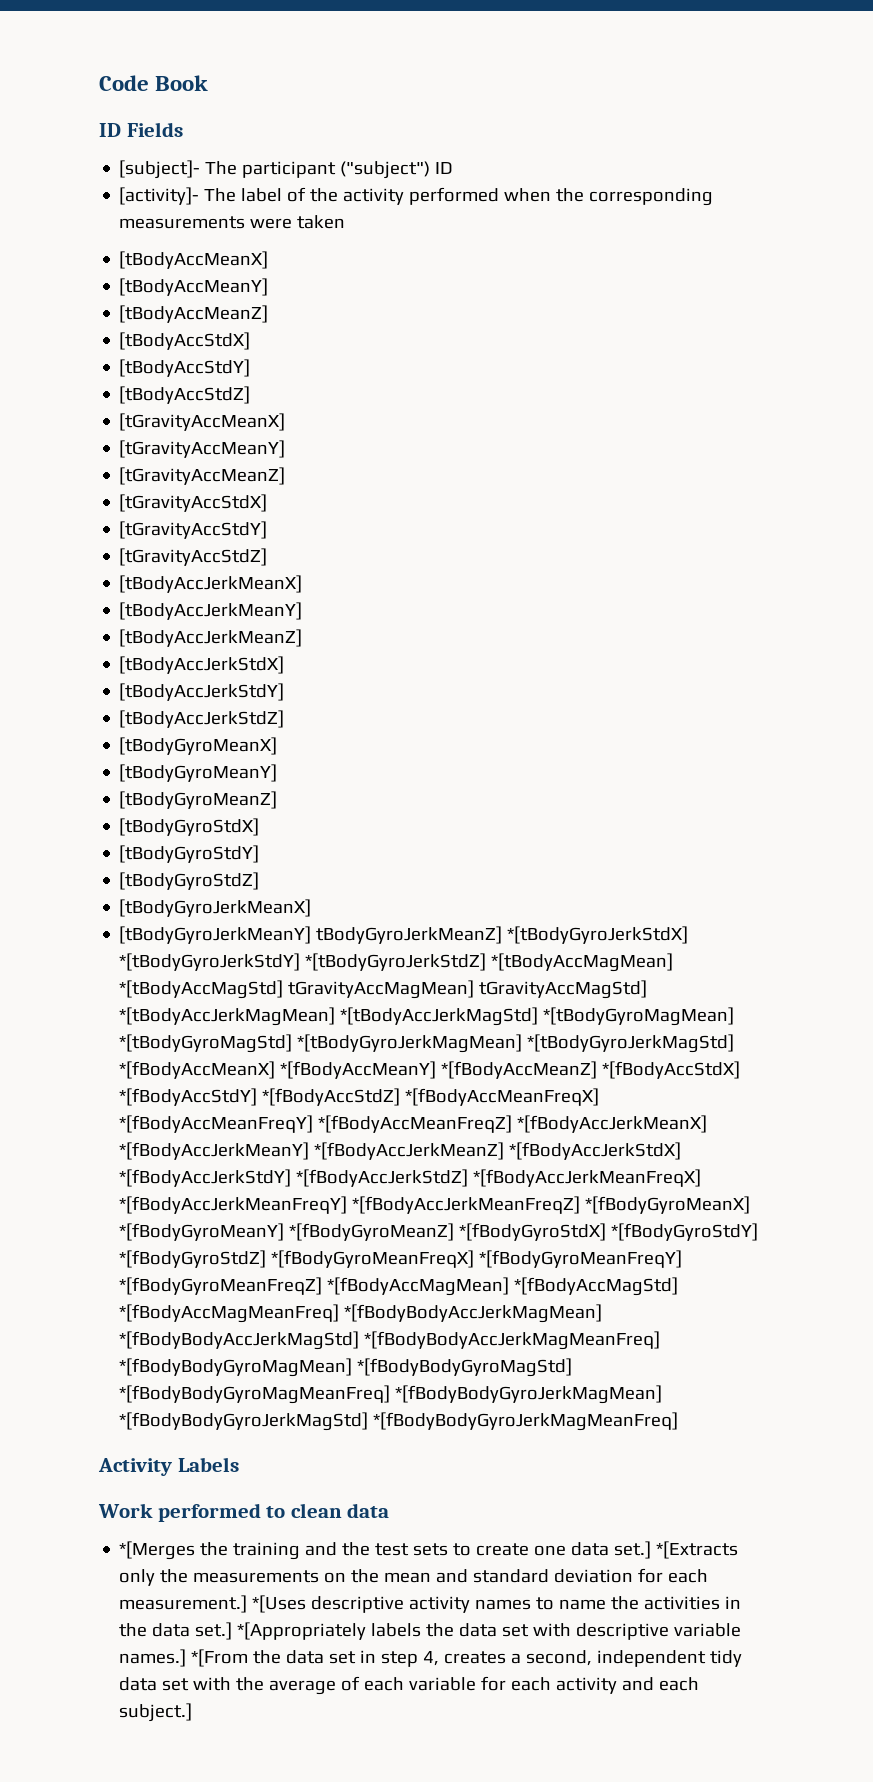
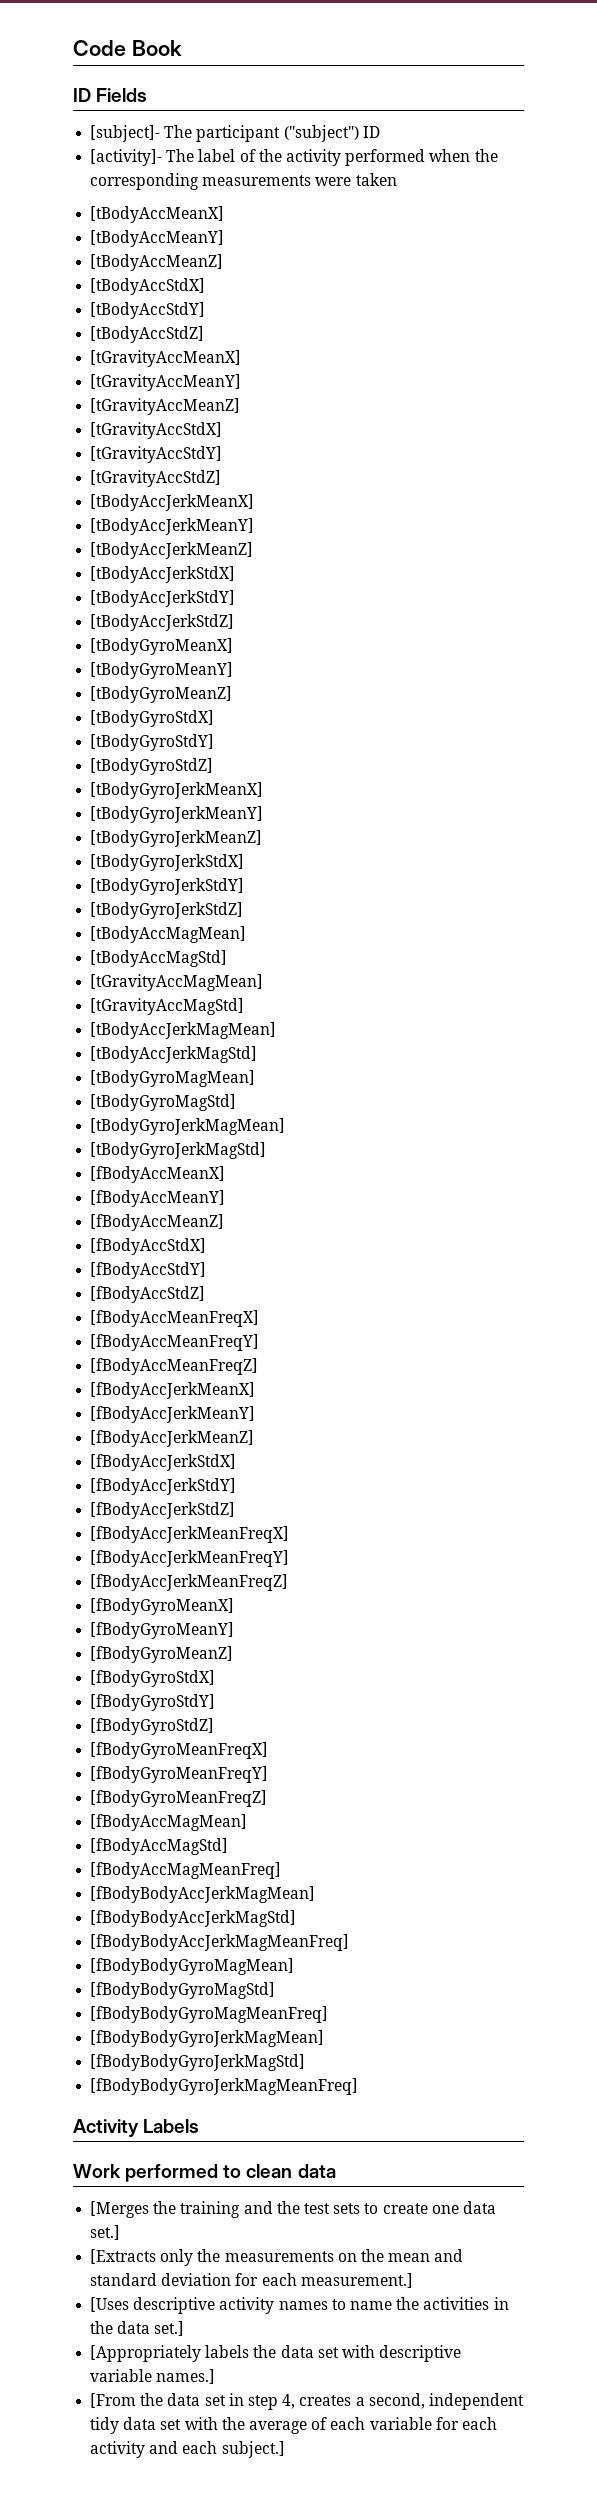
[316,926,689,944] [119,953,674,972] [119,980,648,999] [119,1007,735,1026] [119,1034,735,1053] [119,1061,741,1079] [119,1088,600,1106] [119,1115,708,1133] [119,1142,682,1160] [119,1169,702,1187] [119,1196,751,1214] [119,1223,759,1241] [119,1250,683,1268] [119,1277,679,1296] [119,1304,603,1323] [119,1331,661,1350] [119,1358,573,1377] [119,1385,663,1404] [119,1412,679,1431] tBodyGyroJerkMeanZ] *[tBodyGyroJerkStdX] *[tBodyGyroJerkStdY] *[tBodyGyroJerkStdZ] *[tBodyAccMagMean] *[tBodyAccMagStd] tGravityAccMagMean] tGravityAccMagStd] *[tBodyAccJerkMagMean] *[tBodyAccJerkMagStd] *[tBodyGyroMagMean] *[tBodyGyroMagStd] *[tBodyGyroJerkMagMean] *[tBodyGyroJerkMagStd] *[fBodyAccMeanX] *[fBodyAccMeanY] *[fBodyAccMeanZ] *[fBodyAccStdX] *[fBodyAccStdY] *[fBodyAccStdZ] *[fBodyAccMeanFreqX] *[fBodyAccMeanFreqY] *[fBodyAccMeanFreqZ] *[fBodyAccJerkMeanX] *[fBodyAccJerkMeanY] *[fBodyAccJerkMeanZ] *[fBodyAccJerkStdX] *[fBodyAccJerkStdY] *[fBodyAccJerkStdZ] *[fBodyAccJerkMeanFreqX] *[fBodyAccJerkMeanFreqY] *[fBodyAccJerkMeanFreqZ] *[fBodyGyroMeanX] *[fBodyGyroMeanY] *[fBodyGyroMeanZ] *[fBodyGyroStdX] *[fBodyGyroStdY] *[fBodyGyroStdZ] *[fBodyGyroMeanFreqX] *[fBodyGyroMeanFreqY] *[fBodyGyroMeanFreqZ] *[fBodyAccMagMean] *[fBodyAccMagStd] *[fBodyAccMagMeanFreq] *[fBodyBodyAccJerkMagMean] *[fBodyBodyAccJerkMagStd] *[fBodyBodyAccJerkMagMeanFreq] *[fBodyBodyGyroMagMean] *[fBodyBodyGyroMagStd] *[fBodyBodyGyroMagMeanFreq] *[fBodyBodyGyroJerkMagMean] *[fBodyBodyGyroJerkMagStd] *[fBodyBodyGyroJerkMagMeanFreq] -> [90,830,263,847] [90,854,245,871] [90,878,245,895] [90,902,244,919] [90,926,247,943] [90,950,228,967] [90,974,264,991] [90,998,245,1015] [90,1022,277,1039] [90,1046,258,1063] [90,1070,256,1087] [90,1094,237,1111] [90,1118,286,1135] [90,1142,267,1159] [90,1166,226,1183] [90,1190,226,1207] [90,1214,225,1231] [90,1238,207,1255] [90,1262,207,1279] [90,1286,206,1303] [90,1310,260,1327] [90,1334,260,1351] [90,1358,259,1375] [90,1382,256,1399] [90,1406,256,1423] [90,1430,255,1447] [90,1454,237,1471] [90,1478,237,1495] [90,1502,236,1519] [90,1526,290,1543] [90,1550,290,1567] [90,1574,289,1591] [90,1598,235,1615] [90,1622,235,1639] [90,1646,234,1663] [90,1670,216,1687] [90,1694,216,1711] [90,1718,215,1735] [90,1742,269,1759] [90,1766,269,1783] [90,1790,268,1807] [90,1814,248,1831] [90,1838,229,1855] [90,1862,282,1879] [90,1886,316,1903] [90,1910,297,1927] [90,1934,350,1951] [90,1958,295,1975] [90,1982,276,1999] [90,2006,329,2023] [90,2030,325,2047] [90,2054,306,2071] [90,2078,359,2095] // [tBodyGyroJerkMeanZ] // [tBodyGyroJerkStdX] // [tBodyGyroJerkStdY] // [tBodyGyroJerkStdZ] // [tBodyAccMagMean] // [tBodyAccMagStd] // [tGravityAccMagMean] // [tGravityAccMagStd] // [tBodyAccJerkMagMean] // [tBodyAccJerkMagStd] // [tBodyGyroMagMean] // [tBodyGyroMagStd] // [tBodyGyroJerkMagMean] // [tBodyGyroJerkMagStd] // [fBodyAccMeanX] // [fBodyAccMeanY] // [fBodyAccMeanZ] // [fBodyAccStdX] // [fBodyAccStdY] // [fBodyAccStdZ] // [fBodyAccMeanFreqX] // [fBodyAccMeanFreqY] // [fBodyAccMeanFreqZ] // [fBodyAccJerkMeanX] // [fBodyAccJerkMeanY] // [fBodyAccJerkMeanZ] // [fBodyAccJerkStdX] // [fBodyAccJerkStdY] // [fBodyAccJerkStdZ] // [fBodyAccJerkMeanFreqX] // [fBodyAccJerkMeanFreqY] // [fBodyAccJerkMeanFreqZ] // [fBodyGyroMeanX] // [fBodyGyroMeanY] // [fBodyGyroMeanZ] // [fBodyGyroStdX] // [fBodyGyroStdY] // [fBodyGyroStdZ] // [fBodyGyroMeanFreqX] // [fBodyGyroMeanFreqY] // [fBodyGyroMeanFreqZ] // [fBodyAccMagMean] // [fBodyAccMagStd] // [fBodyAccMagMeanFreq] // [fBodyBodyAccJerkMagMean] // [fBodyBodyAccJerkMagStd] // [fBodyBodyAccJerkMagMeanFreq] // [fBodyBodyGyroMagMean] // [fBodyBodyGyroMagStd] // [fBodyBodyGyroMagMeanFreq] // [fBodyBodyGyroJerkMagMean] // [fBodyBodyGyroJerkMagStd] // [fBodyBodyGyroJerkMagMeanFreq]
[119,1541,196,1560] *[Merges -> [90,2201,150,2218] [Merges
[656,1541,739,1559] *[Extracts -> [90,2249,157,2264] // [Extracts
[252,1595,307,1613] *[Uses -> [90,2297,130,2312] // [Uses
[237,1622,367,1640] *[Appropriately -> [90,2345,202,2362] // [Appropriately
[191,1649,249,1667] *[From -> [90,2393,137,2408] // [From

